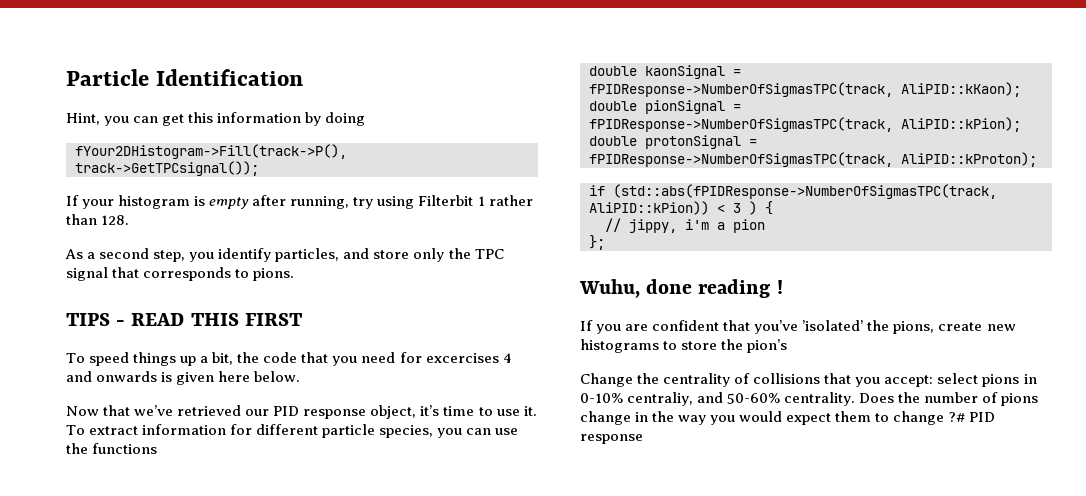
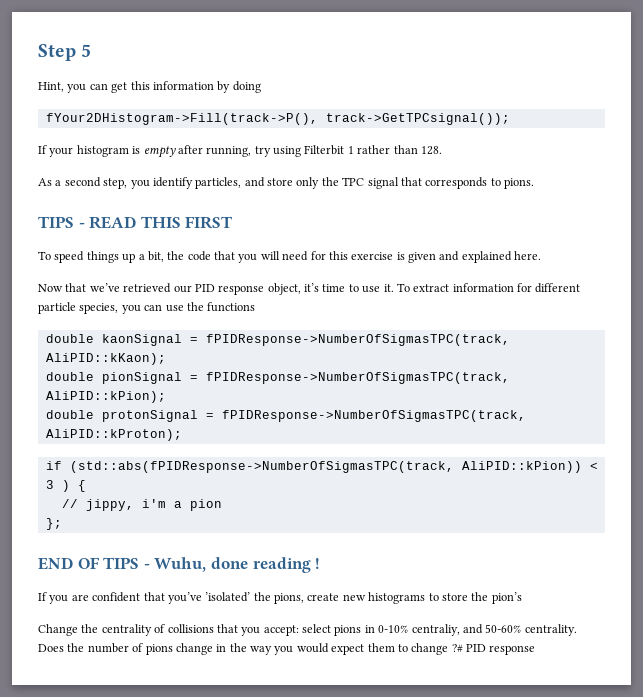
[66,69,303,86] Particle Identification -> [38,44,92,61] Step 5
(358, 361) none -> [260,251,280,260] will
[425,353,512,363] [66,371,301,385] excercises 4 and onwards is given here below. -> [328,251,542,263] this exercise is given and explained here.
(605, 242) none -> [38,557,150,570] END OF TIPS -

